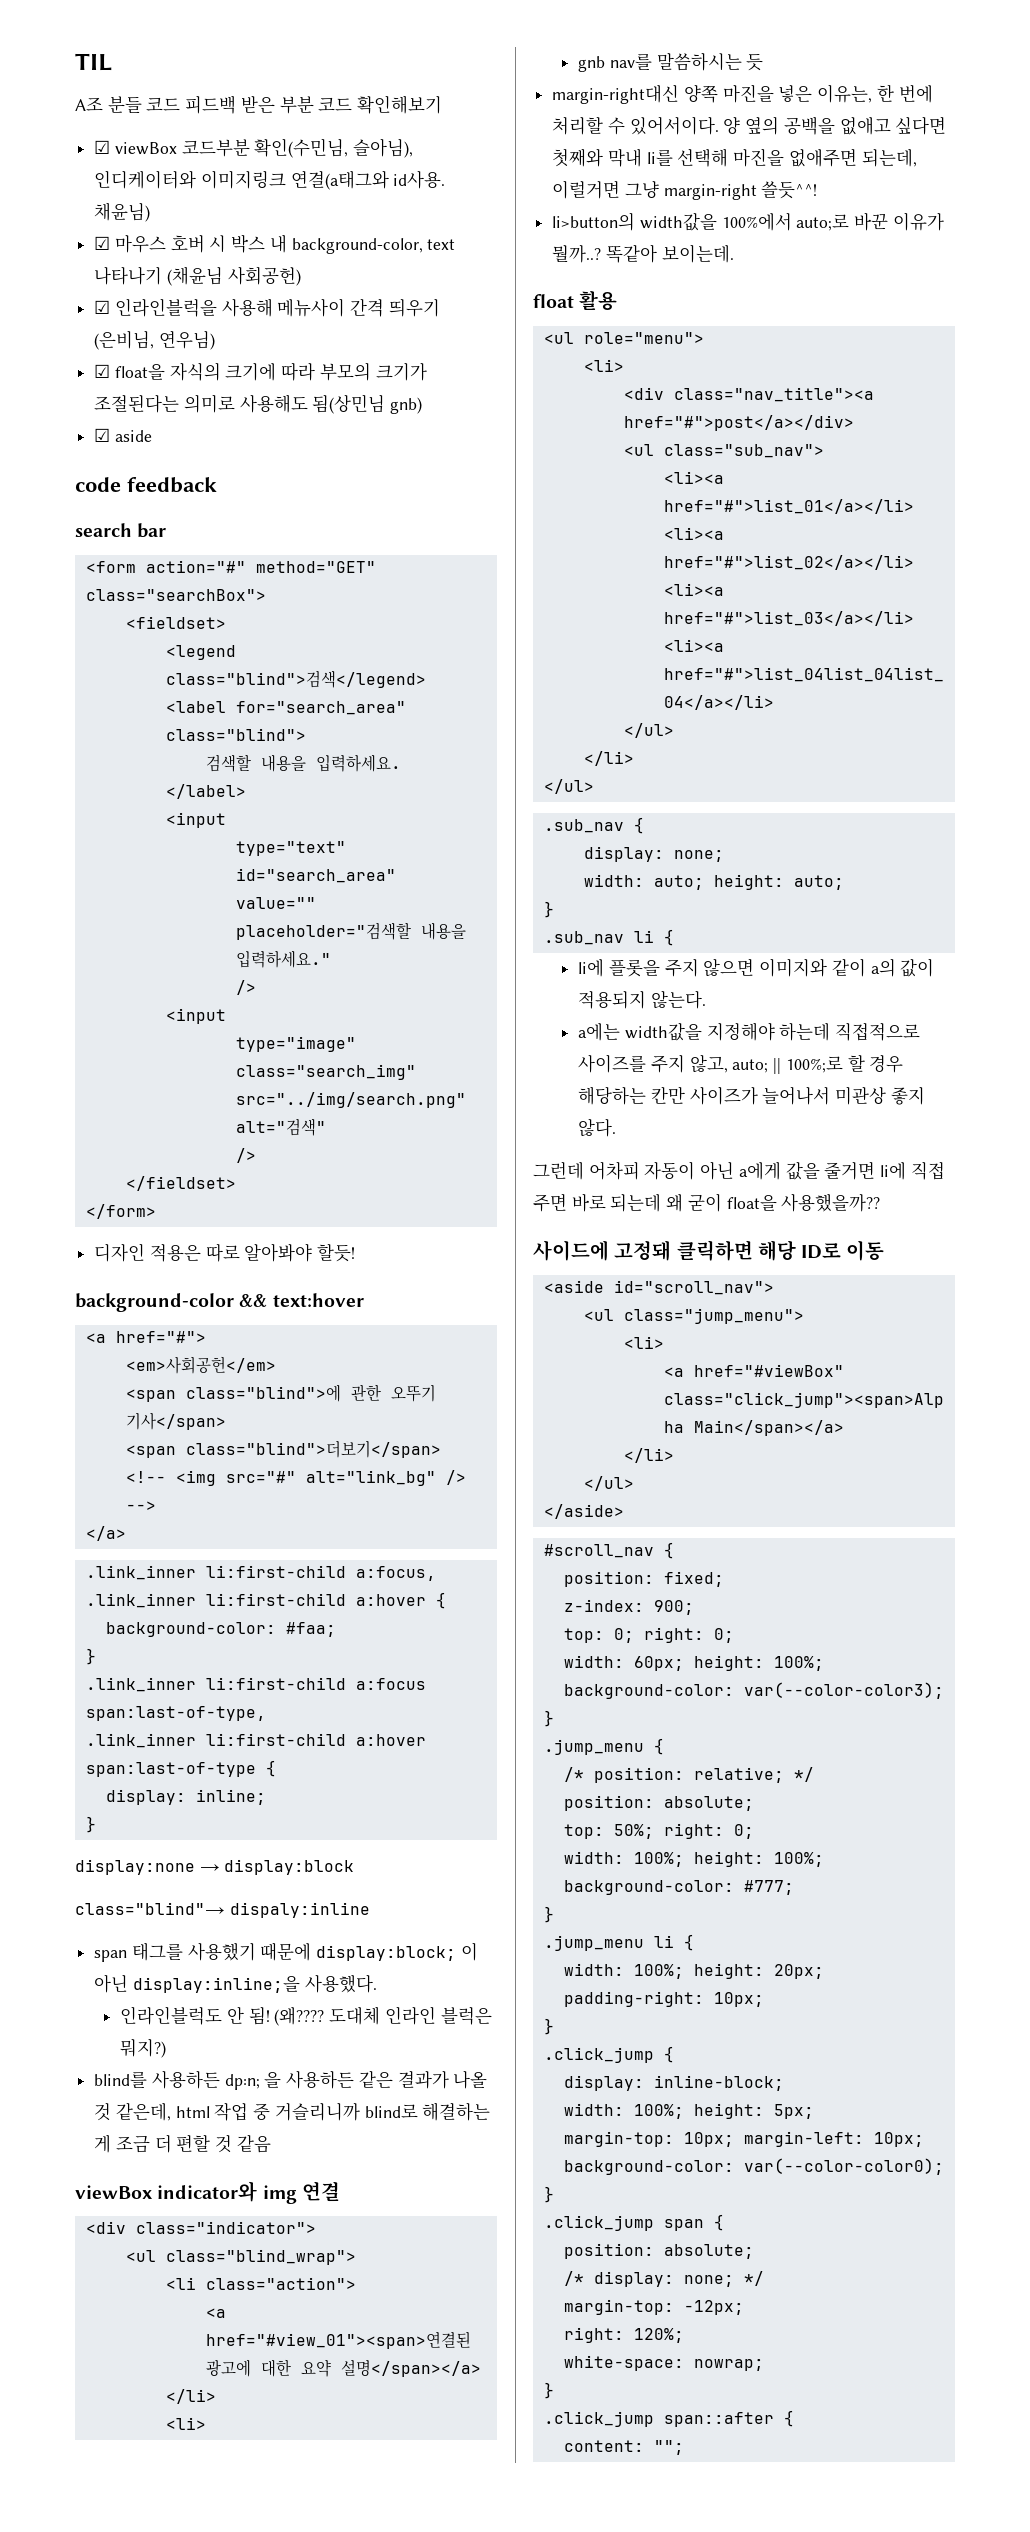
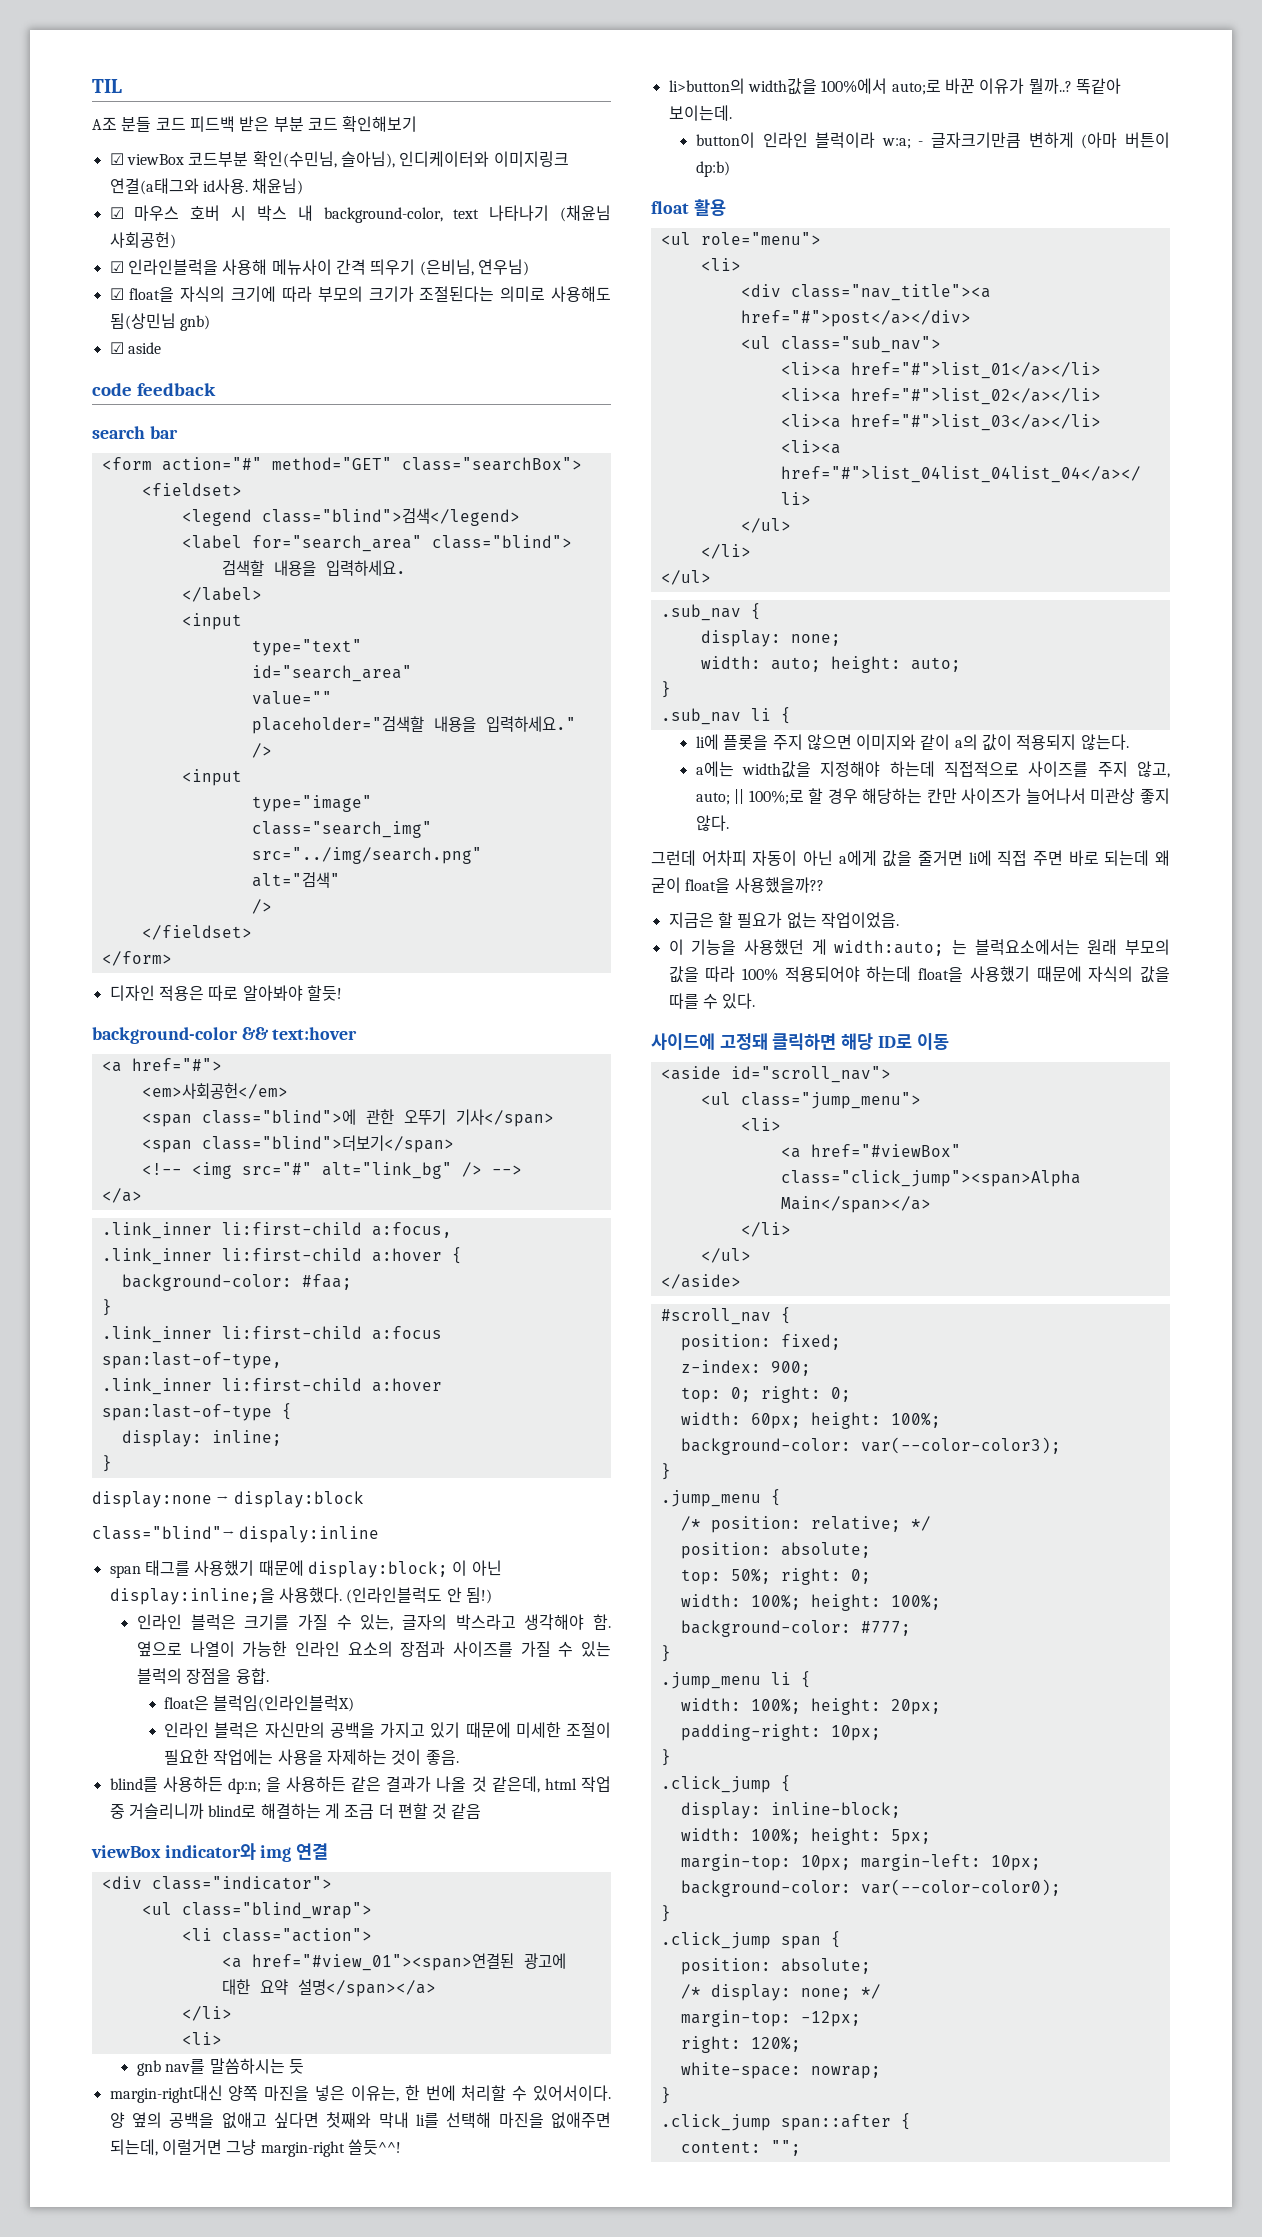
[120,2006,492,2026] [120,2039,167,2058] // 인라인블럭도 안 됨! (왜???? 도대체 인라인 블럭은 뭐지?) -> [346,1587,492,1604] [136,1614,611,1631] [136,1641,611,1657] [136,1668,269,1684] [164,1695,355,1712] [164,1722,611,1738] [164,1749,459,1765] (인라인블럭도 안 됨!) // 인라인 블럭은 크기를 가질 수 있는, 글자의 박스라고 생각해야 함. 옆으로 나열이 가능한 인라인 요소의 장점과 사이즈를 가질 수 있는 블럭의 장점을 융합. // float은 블럭임(인라인블럭X) // 인라인 블럭은 자신만의 공백을 가지고 있기 때문에 미세한 조절이 필요한 작업에는 사용을 자제하는 것이 좋음.
(734, 253) none -> [695,132,1170,149] [695,161,730,177] // button이 인라인 블럭이라 w:a; - 글자크기만큼 변하게 (아마 버튼이 dp:b)
(881, 1202) none -> [668,912,899,929] [668,939,1170,956] [668,966,1170,983] [668,993,756,1009] // 지금은 할 필요가 없는 작업이었음. // 이 기능을 사용했던 게 width:auto; 는 블럭요소에서는 원래 부모의 값을 따라 100% 적용되어야 하는데 float을 사용했기 때문에 자식의 값을 따를 수 있다.

